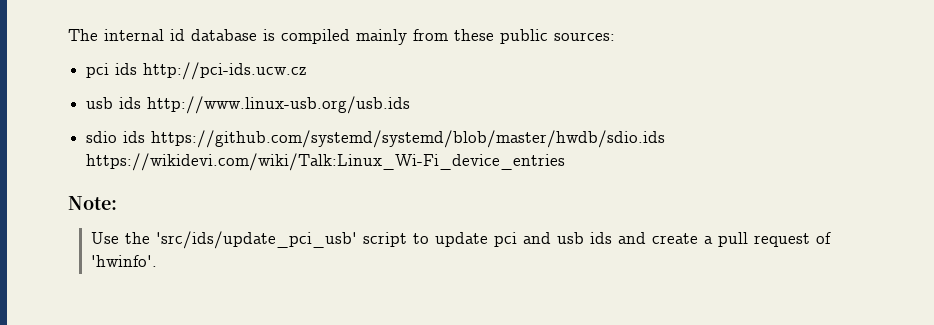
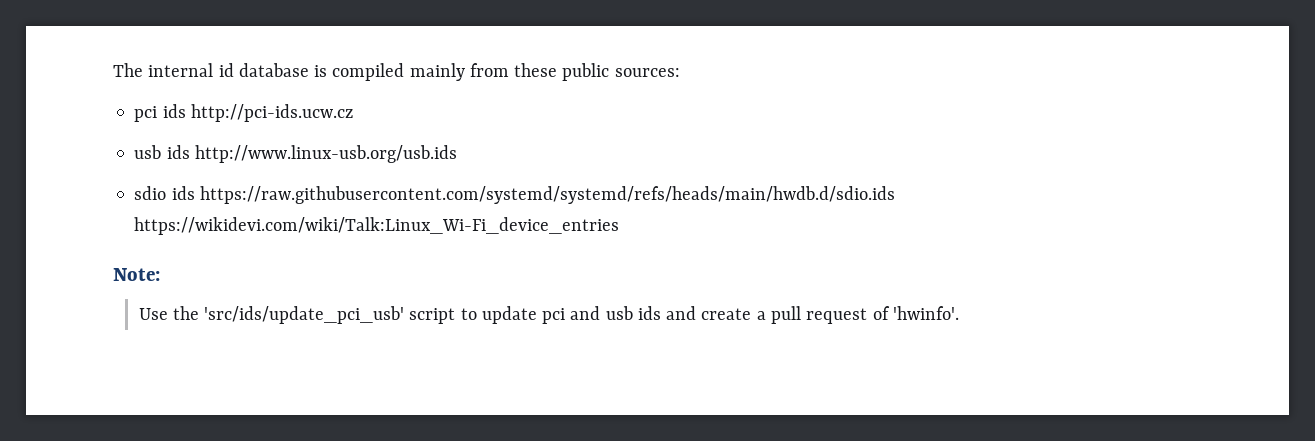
[151,130,666,148] https://github.com/systemd/systemd/blob/master/hwdb/sdio.ids -> [199,186,895,204] https://raw.githubusercontent.com/systemd/systemd/refs/heads/main/hwdb.d/sdio.ids

